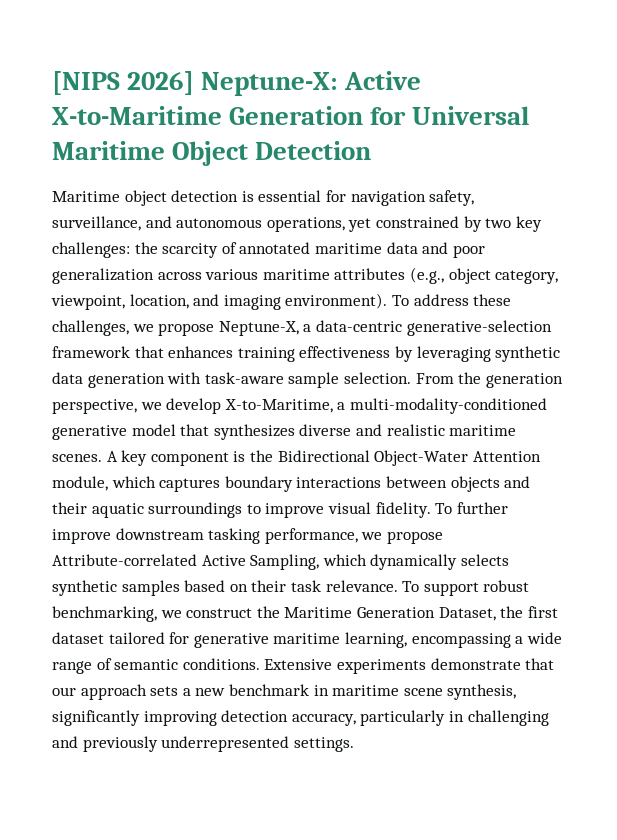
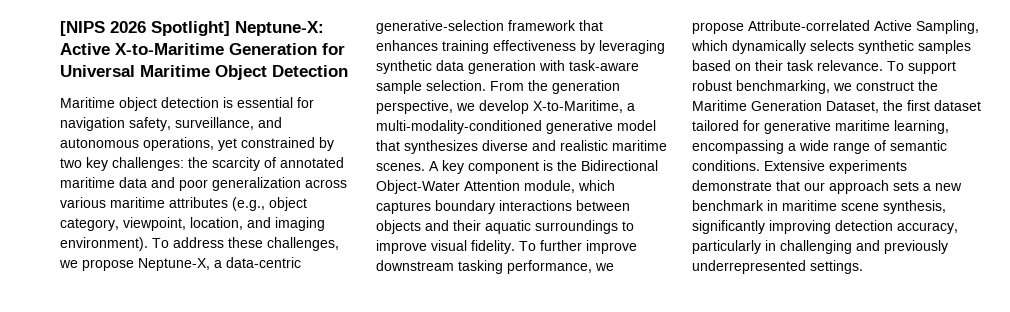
[127,71,195,95] 2026] -> [110,21,230,36] 2026 Spotlight]

